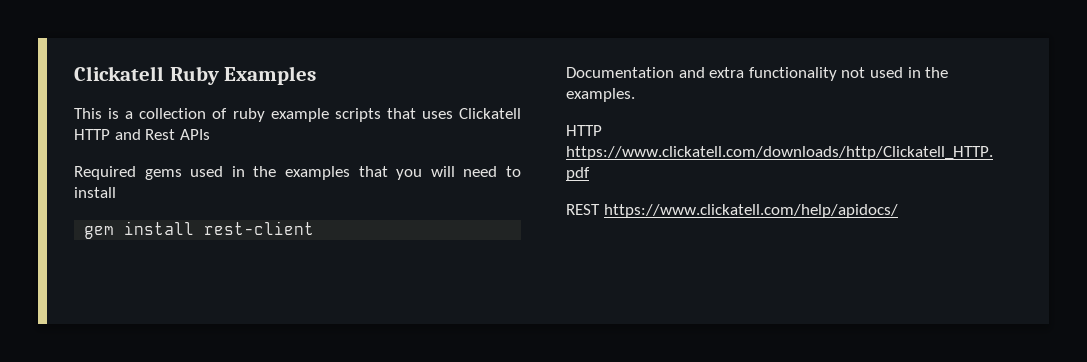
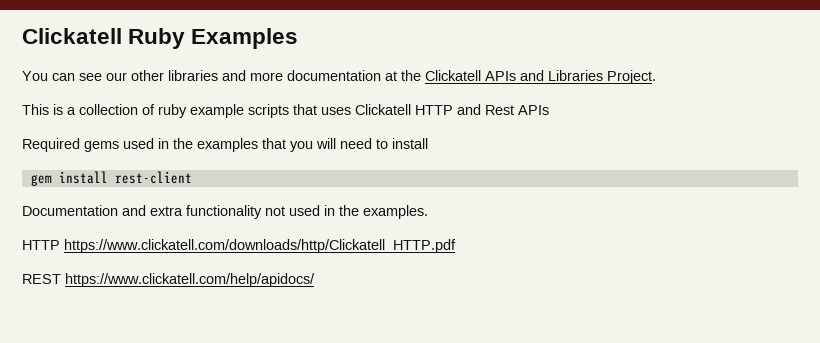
(317, 75) none -> [22,70,656,84] // You can see our other libraries and more documentation at the Clickatell APIs and Libraries Project.

